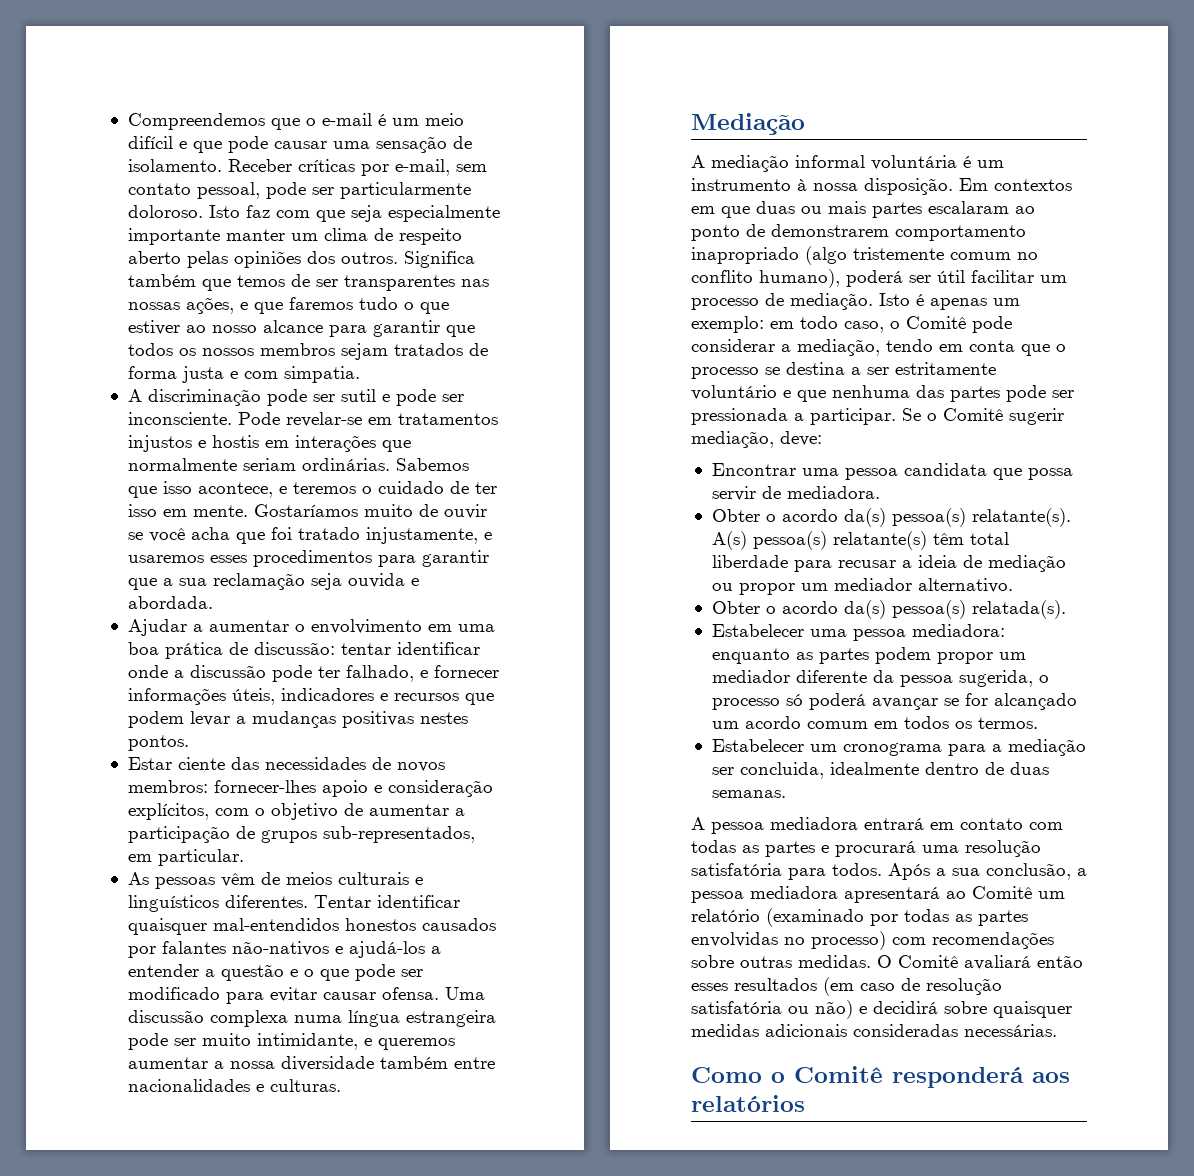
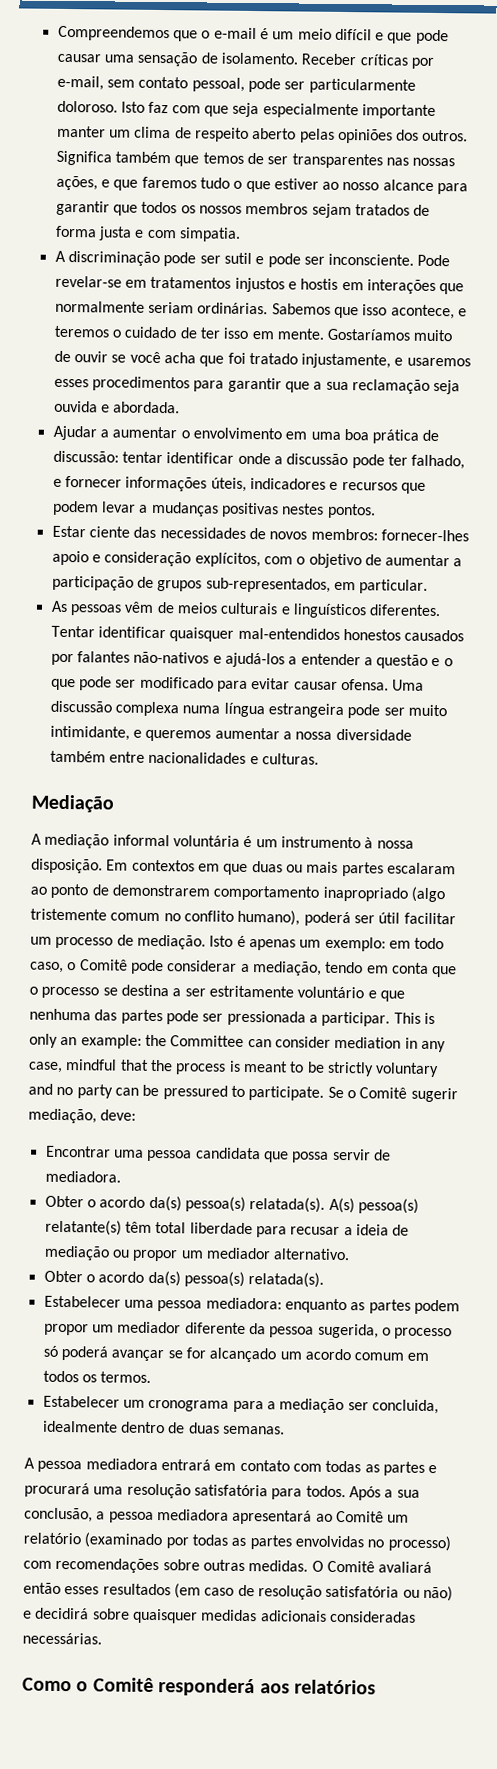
(896, 416) none -> [393,1012,435,1025] [29,1033,446,1053] [28,1059,440,1078] [28,1083,325,1101] This is only an example: the Committee can consider mediation in any case, mindful that the process is meant to be strictly voluntary and no party can be pressured to participate.
[971,508,1071,527] relatante(s). -> [249,1197,326,1213] relatada(s).

